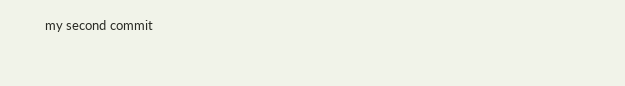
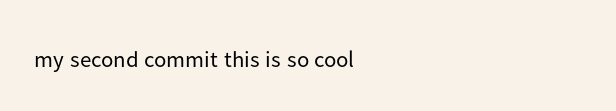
(153, 25) none -> [223,50,355,67] this is so cool

